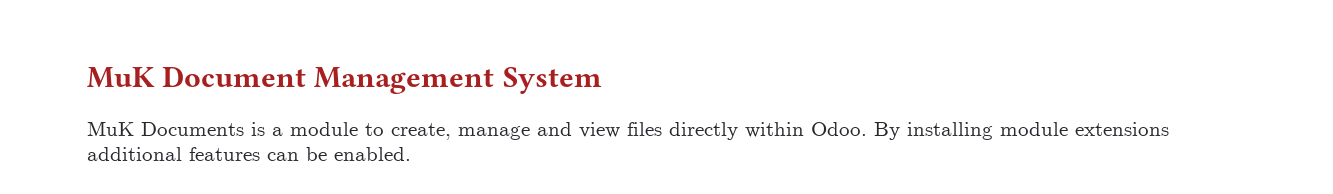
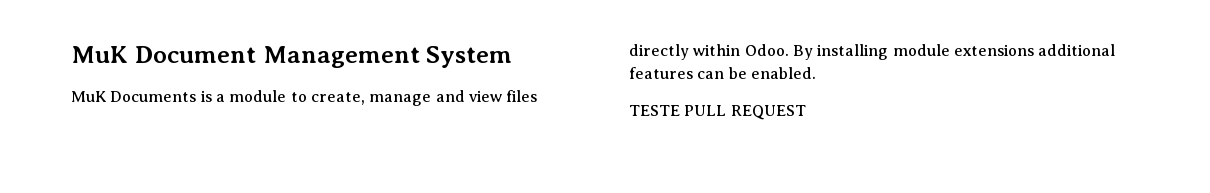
(411, 154) none -> [629,105,806,120] // TESTE PULL REQUEST

